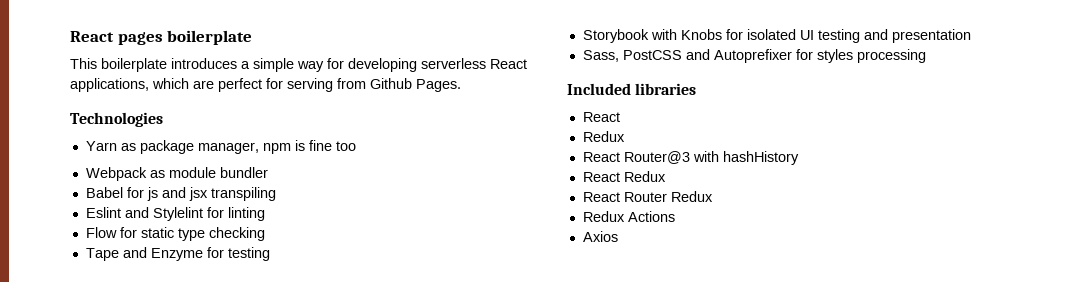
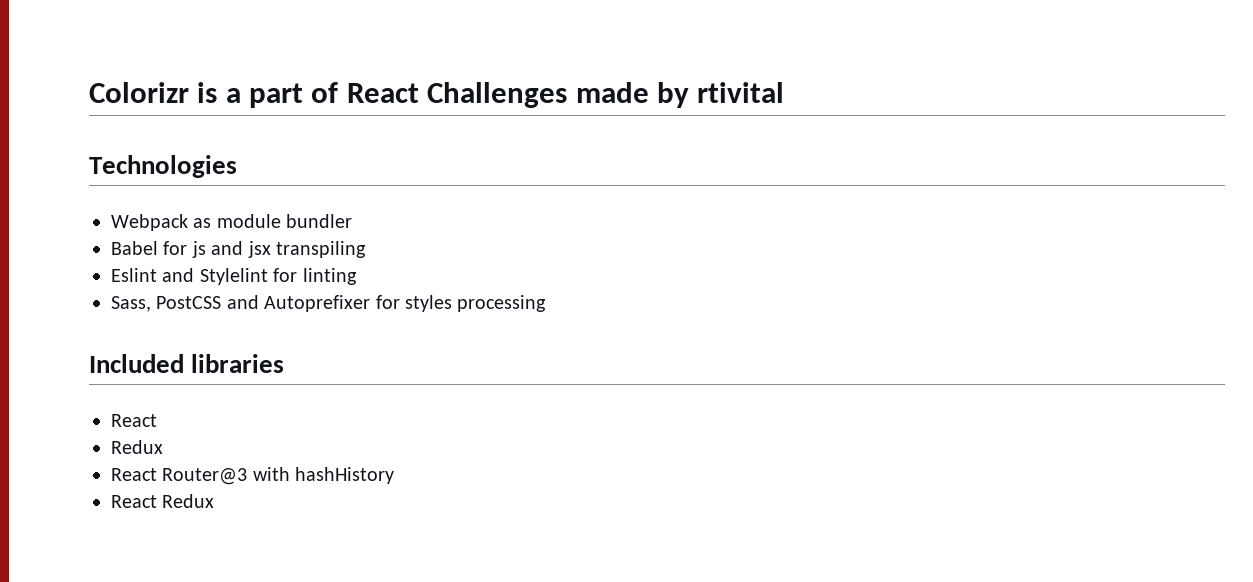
[70,30,253,45] [70,58,527,72] [70,78,461,92] [70,112,163,127] [85,140,356,154] React pages boilerplate // This boilerplate introduces a simple way for developing serverless React applications, which are perfect for serving from Github Pages. // Technologies // Yarn as package manager, npm is fine too -> [89,82,785,108] [89,155,237,178] Colorizr is a part of React Challenges made by rtivital // Technologies
[85,227,265,241] [85,247,270,261] [582,29,971,43] // Flow for static type checking // Tape and Enzyme for testing // Storybook with Knobs for isolated UI testing and presentation -> (357, 276) none
[582,191,713,202] [582,211,675,222] [582,231,618,242] // React Router Redux // Redux Actions // Axios -> (215, 501) none

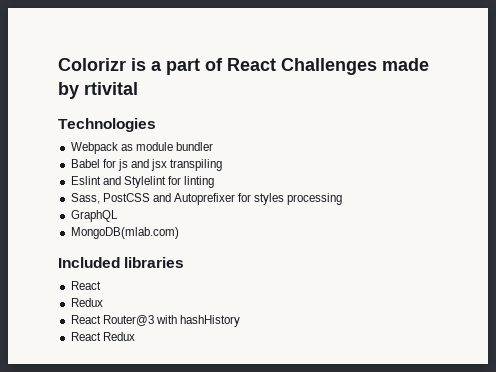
(547, 303) none -> [70,210,118,222] [70,227,179,239] // GraphQL // MongoDB(mlab.com)

